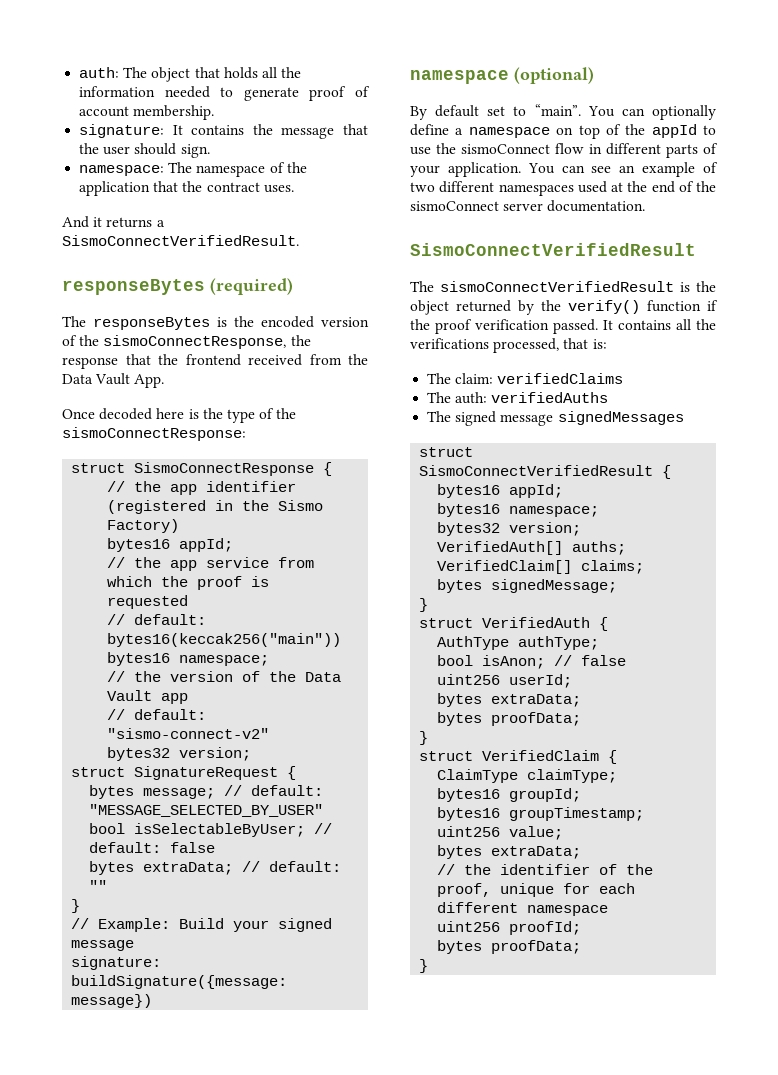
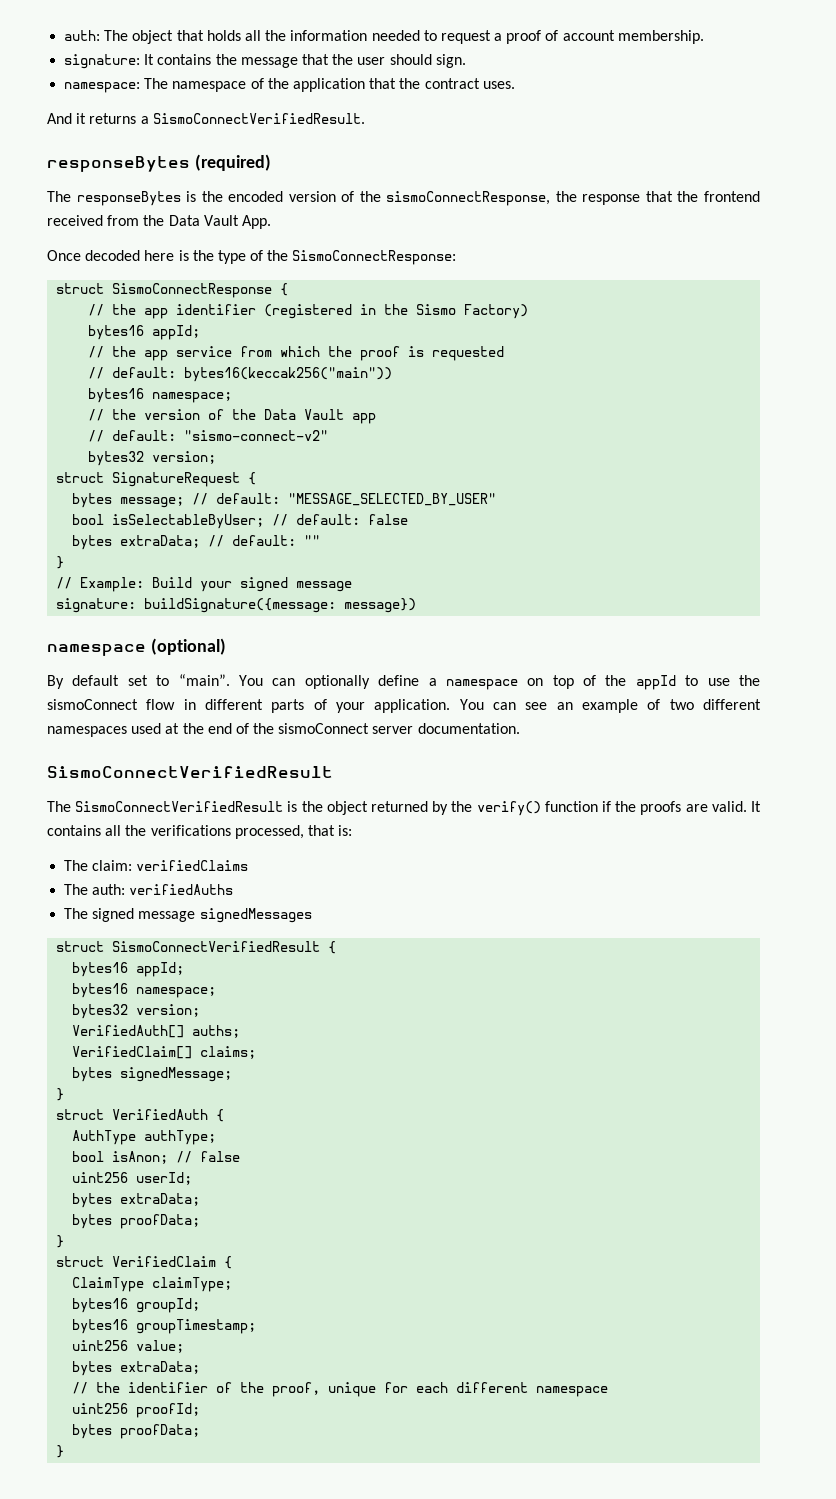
[243,87,299,101] generate -> [440,30,503,44] request a
[62,427,246,441] sismoConnectResponse: -> [292,250,457,265] SismoConnectResponse:
[440,281,674,292] sismoConnectVerifiedResult -> [75,801,284,812] SismoConnectVerifiedResult
[435,319,598,334] proof verification passed. -> [640,801,747,815] proofs are valid.

